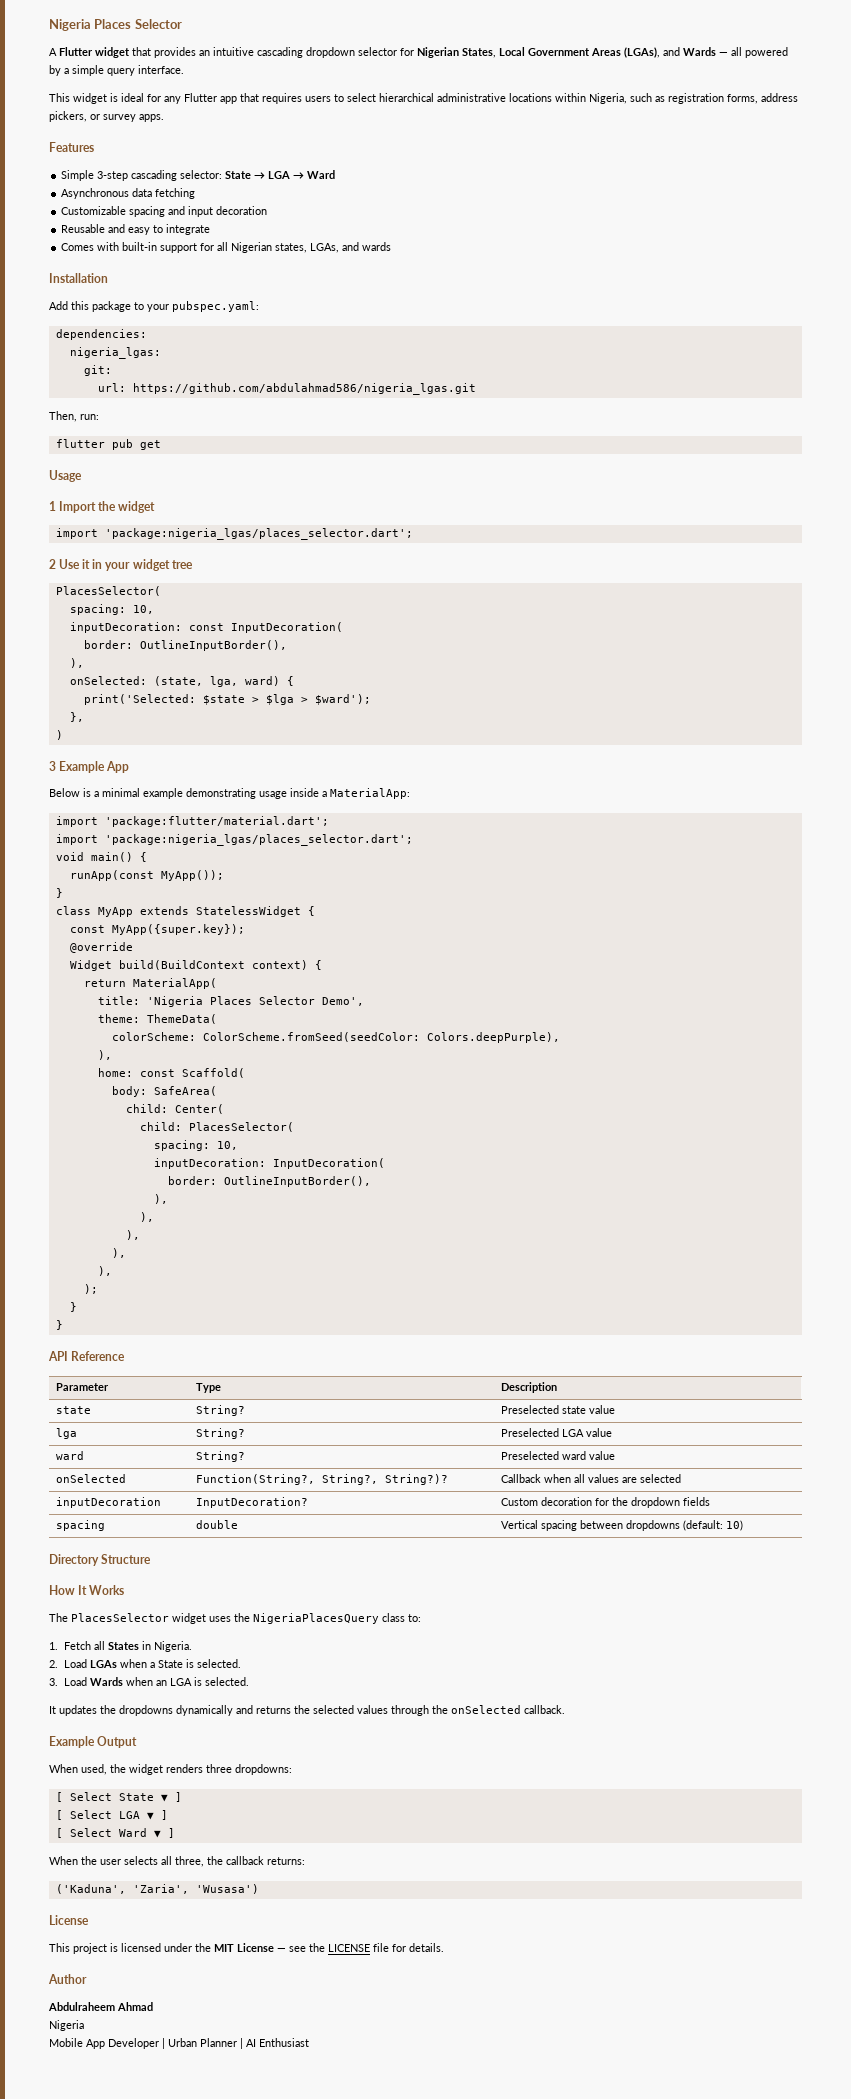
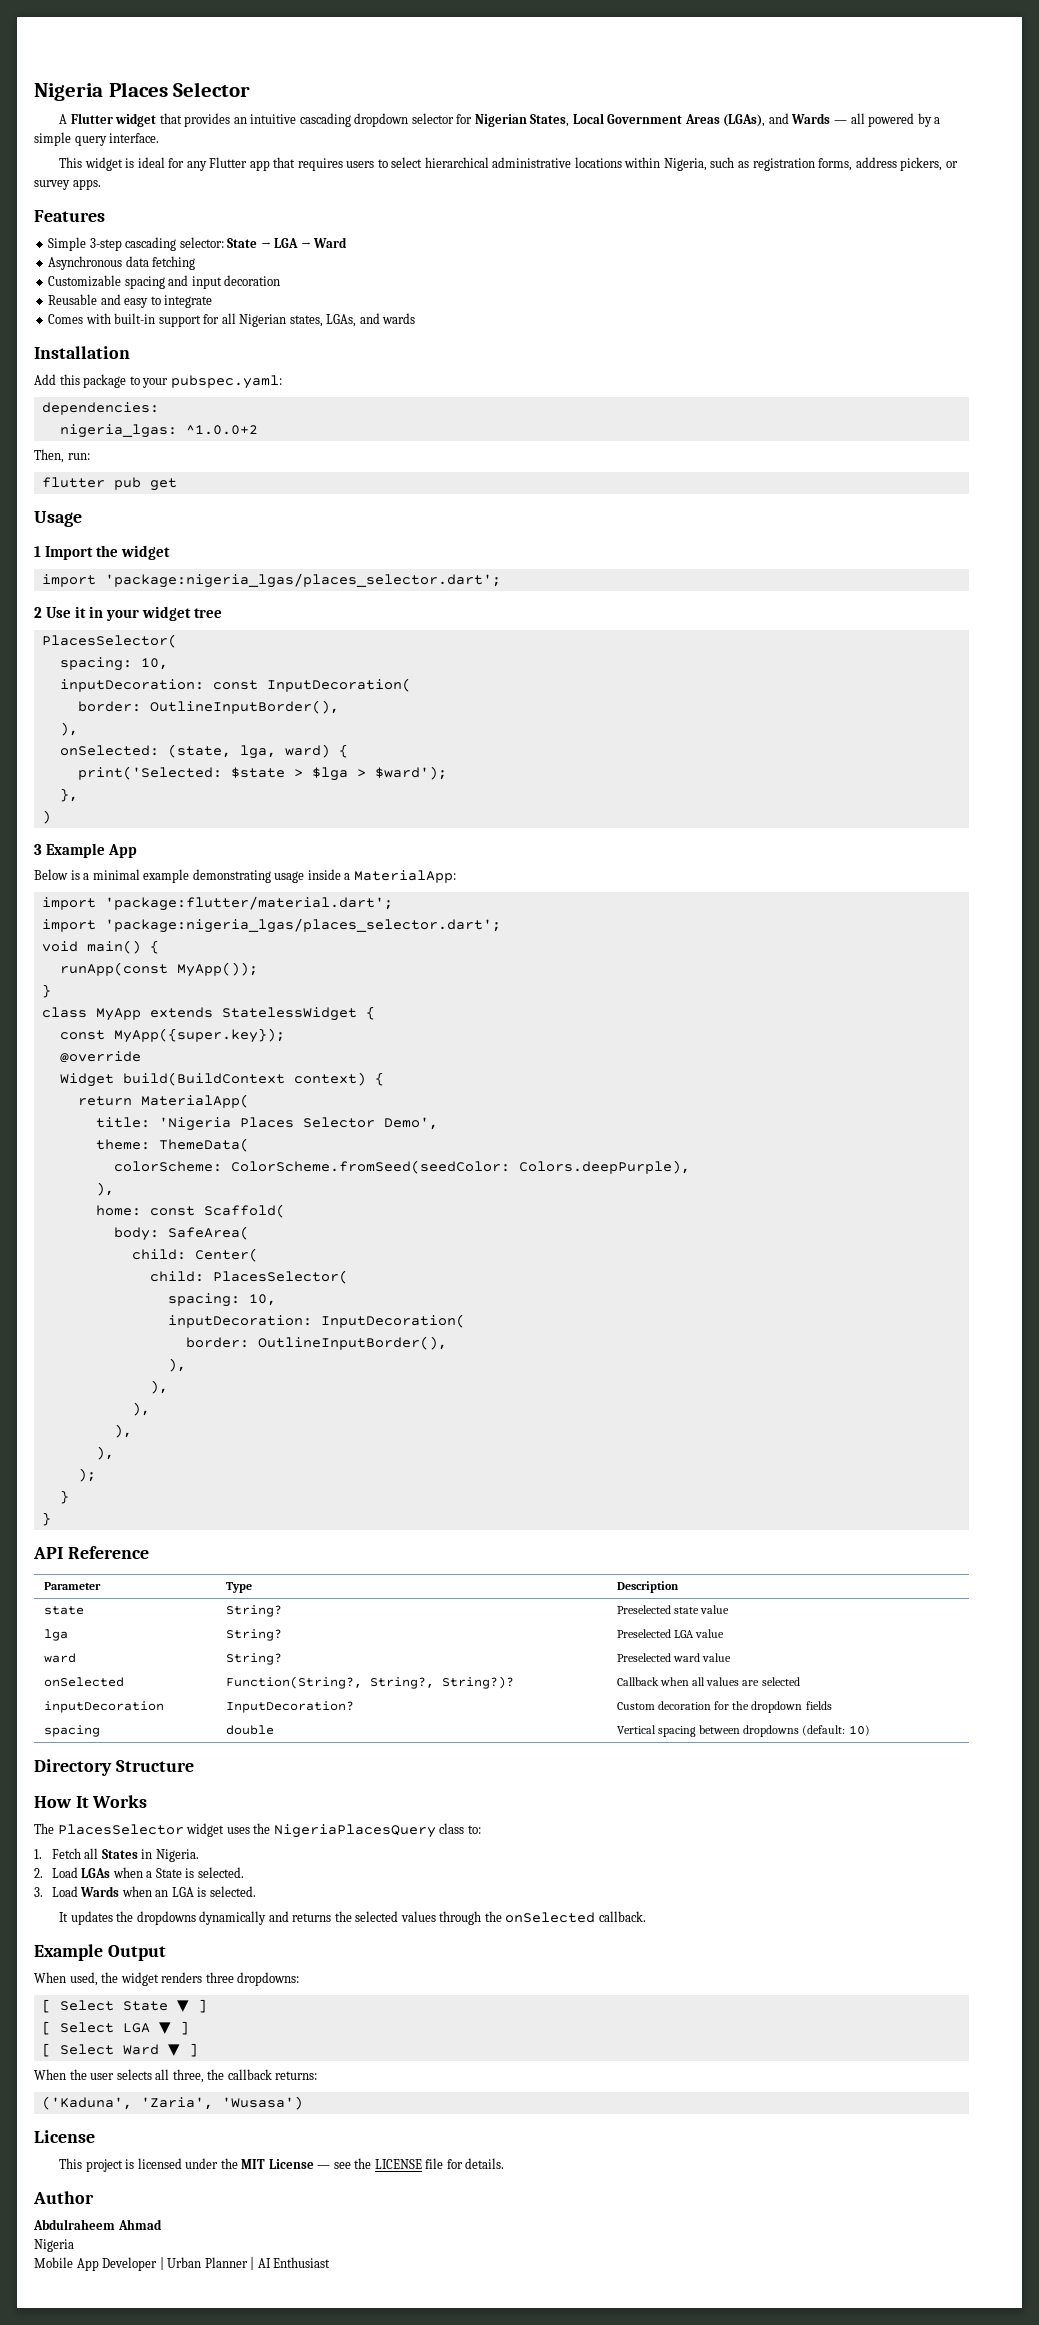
[83,365,112,376] [97,383,476,395] // git: // url: https://github.com/abdulahmad586/nigeria_lgas.git -> [185,425,258,435] ^1.0.0+2

